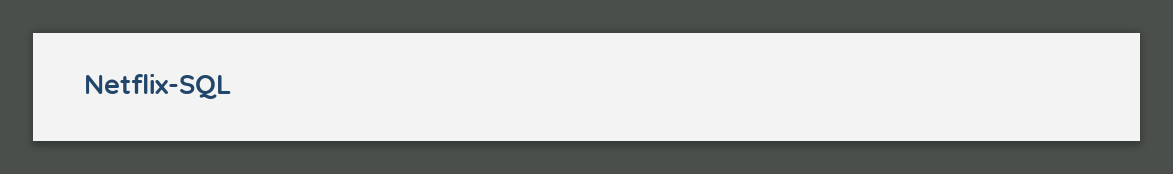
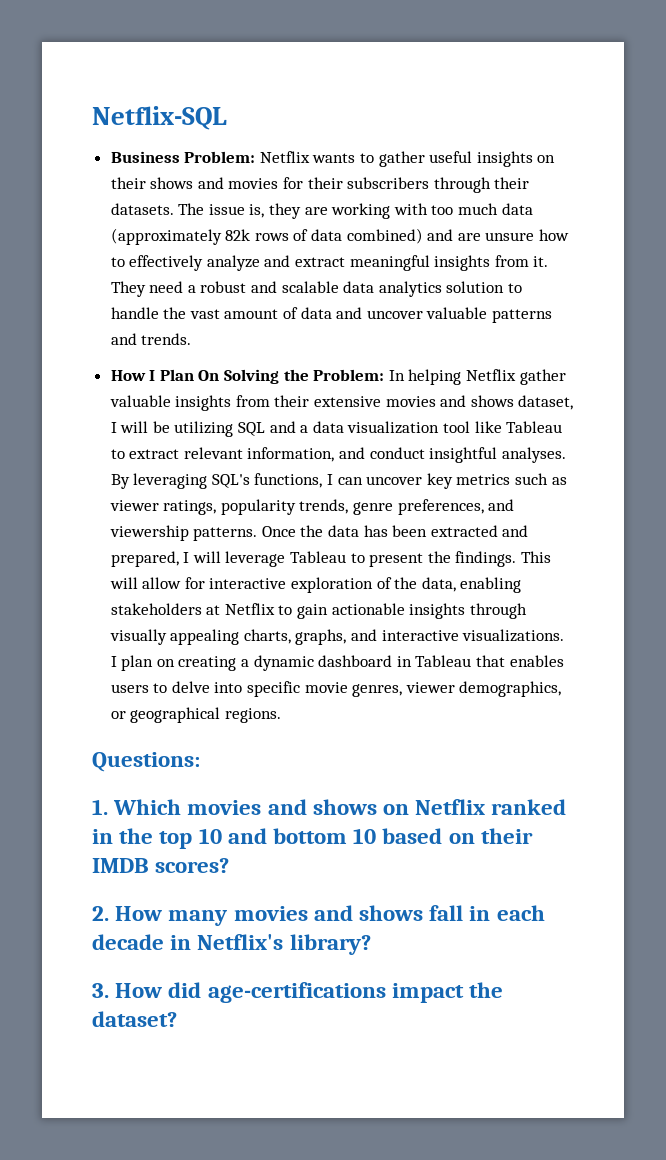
(231, 86) none -> [110,151,556,167] [110,177,530,193] [110,203,533,219] [110,228,570,245] [110,255,549,271] [110,281,523,297] [110,307,553,323] [110,333,192,345] [110,369,566,385] [109,395,574,411] [110,421,563,437] [110,447,566,463] [110,473,567,489] [109,499,515,515] [109,525,529,541] [110,551,552,567] [109,577,522,593] [110,603,527,619] [109,629,565,645] [110,655,564,671] [110,681,562,697] [110,707,281,723] [92,752,200,772] [92,799,567,815] [92,828,533,849] [92,858,230,873] [92,905,545,926] [92,934,371,955] [92,982,504,1003] [92,1011,177,1027] // Business Problem: Netflix wants to gather useful insights on their shows and movies for their subscribers through their datasets. The issue is, they are working with too much data (approximately 82k rows of data combined) and are unsure how to effectively analyze and extract meaningful insights from it. They need a robust and scalable data analytics solution to handle the vast amount of data and uncover valuable patterns and trends. // How I Plan On Solving the Problem: In helping Netflix gather valuable insights from their extensive movies and shows dataset, I will be utilizing SQL and a data visualization tool like Tableau to extract relevant information, and conduct insightful analyses. By leveraging SQL's functions, I can uncover key metrics such as viewer ratings, popularity trends, genre preferences, and viewership patterns. Once the data has been extracted and prepared, I will leverage Tableau to present the findings. This will allow for interactive exploration of the data, enabling stakeholders at Netflix to gain actionable insights through visually appealing charts, graphs, and interactive visualizations. I plan on creating a dynamic dashboard in Tableau that enables users to delve into specific movie genres, viewer demographics, or geographical regions. // Questions: // 1. Which movies and shows on Netflix ranked in the top 10 and bottom 10 based on their IMDB scores? // 2. How many movies and shows fall in each decade in Netflix's library? // 3. How did age-certifications impact the dataset?

